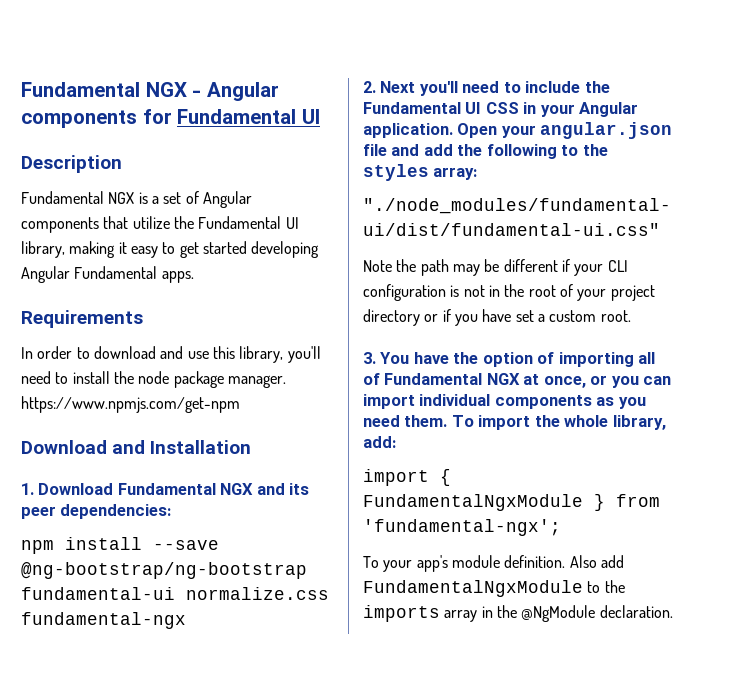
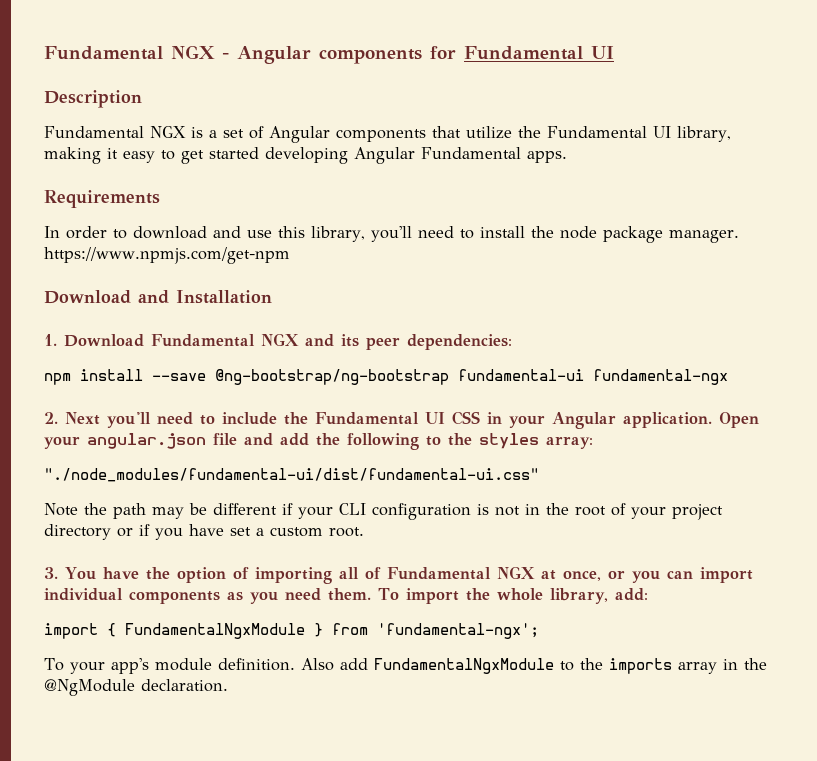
[186,587,329,600] normalize.css -> (584, 375) none

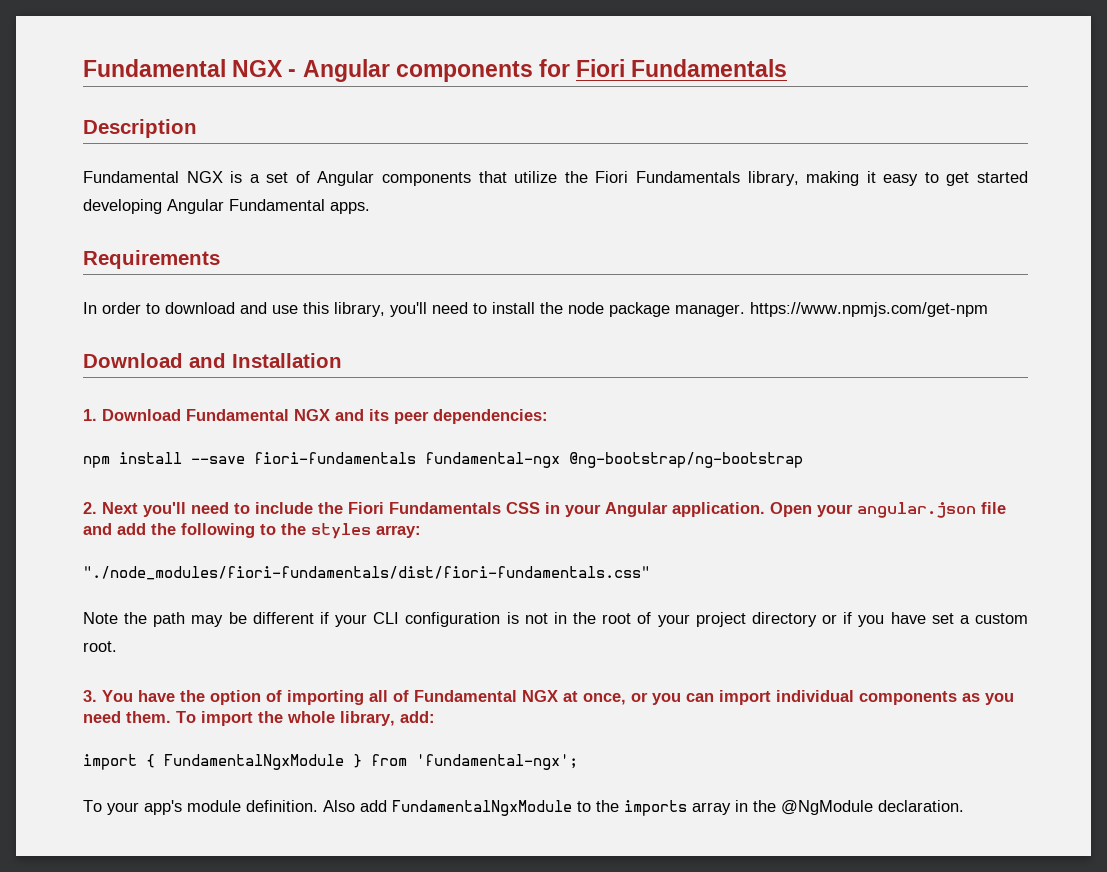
[464,46,614,60] Fundamental UI -> [576,59,788,77] Fiori Fundamentals
[547,126,671,138] Fundamental UI -> [595,171,740,183] Fiori Fundamentals
(206, 377) none -> [254,452,560,468] fiori-fundamentals fundamental-ngx
[458,369,728,385] fundamental-ui fundamental-ngx -> (803, 460) none
[315,412,445,425] Fundamental UI -> [348,502,501,514] Fiori Fundamentals
[44,468,539,482] "./node_modules/fundamental-ui/dist/fundamental-ui.css" -> [83,566,650,580] "./node_modules/fiori-fundamentals/dist/fiori-fundamentals.css"

